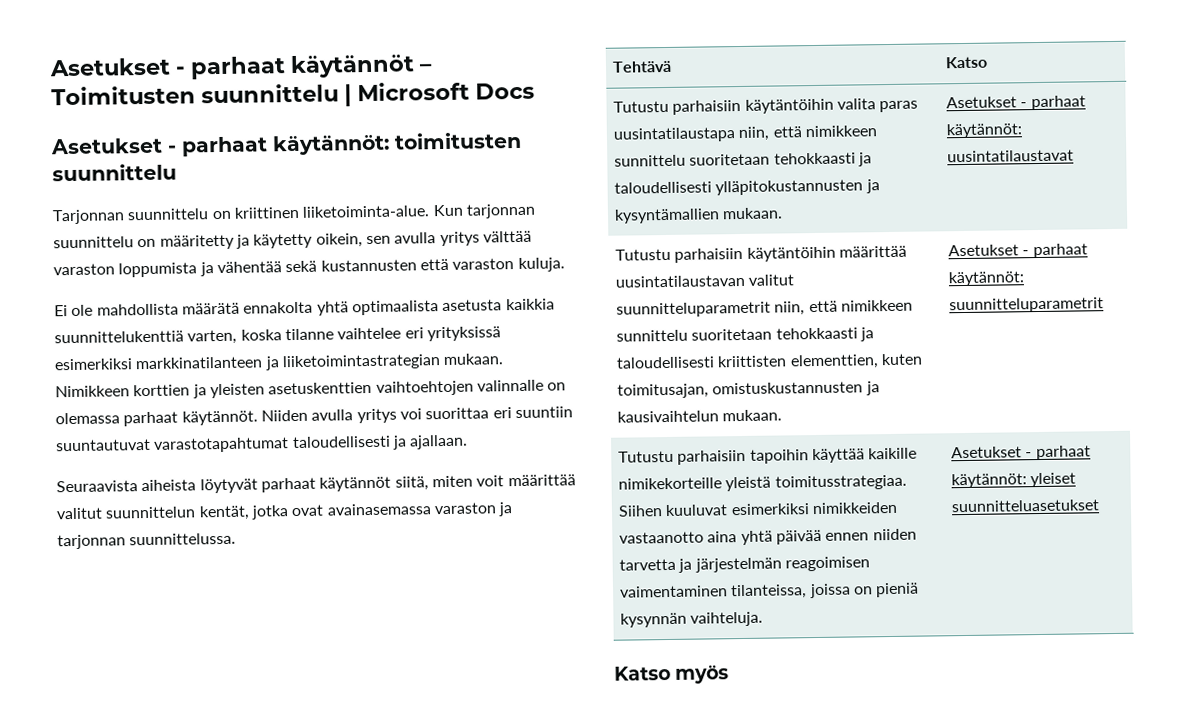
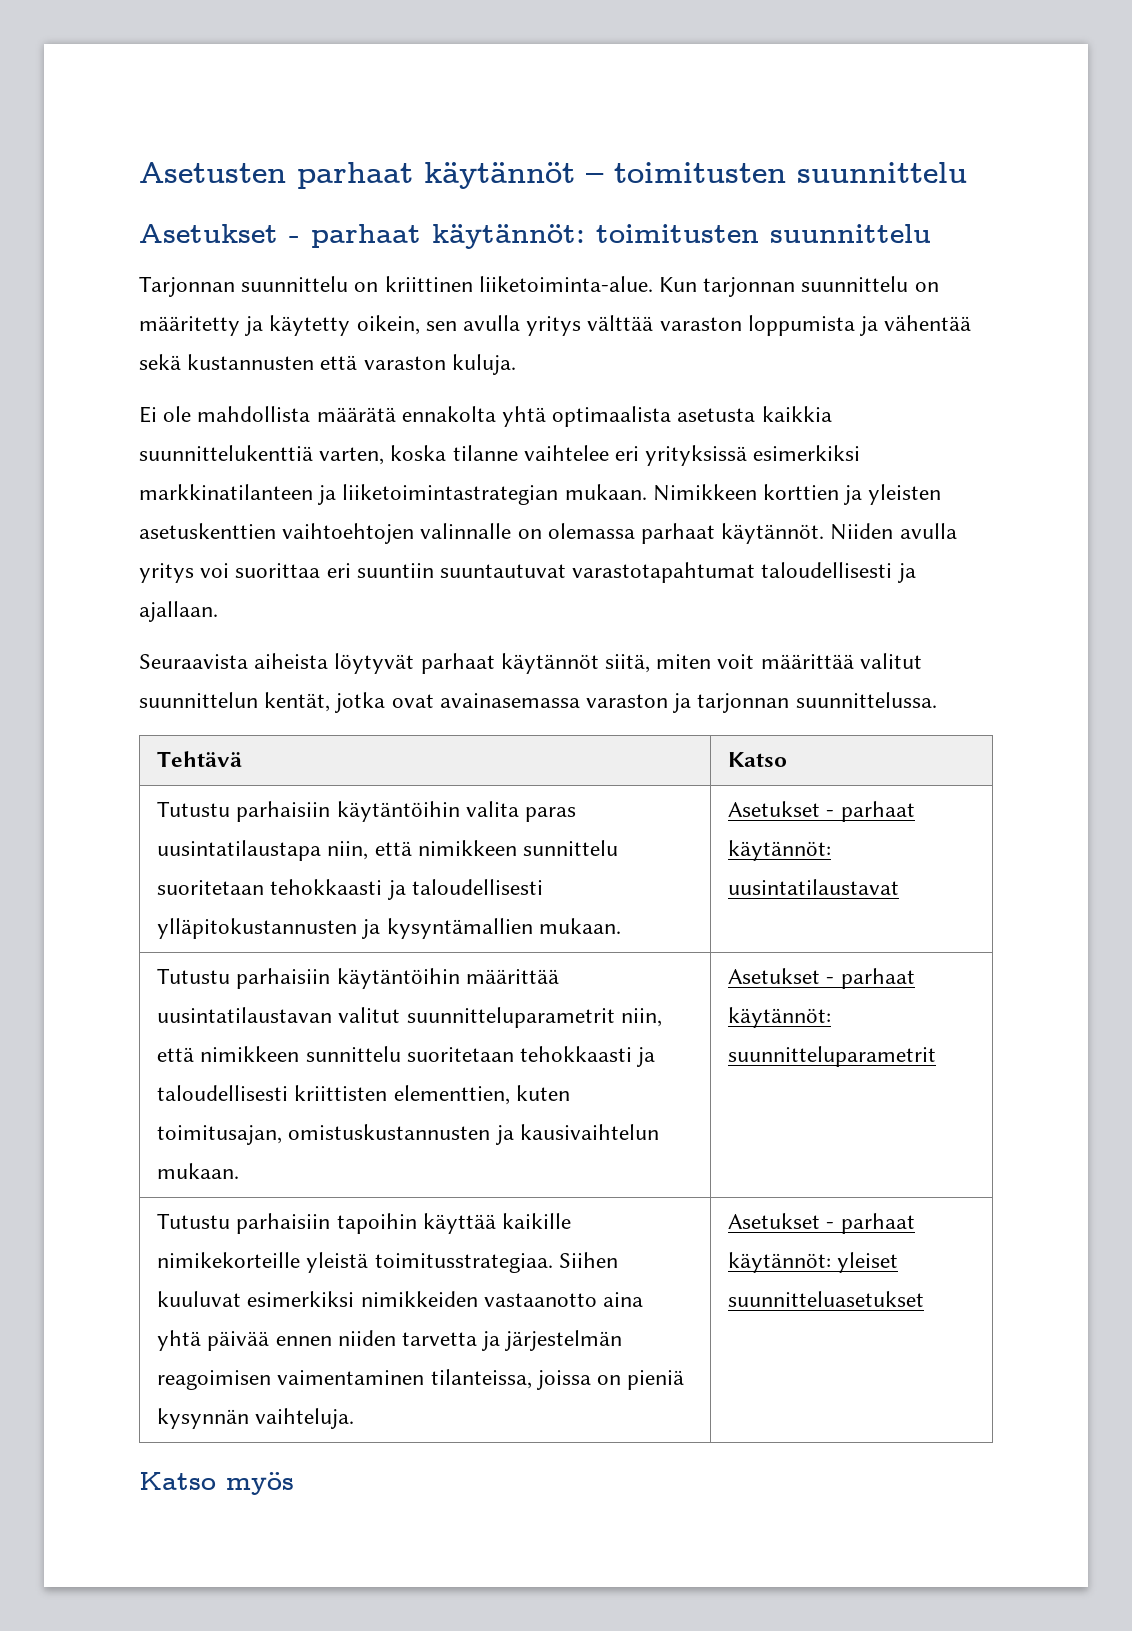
[49,57,187,77] Asetukset - -> [139,162,286,183] Asetusten
[51,81,536,107] Toimitusten suunnittelu | Microsoft Docs -> [614,162,967,183] toimitusten suunnittelu

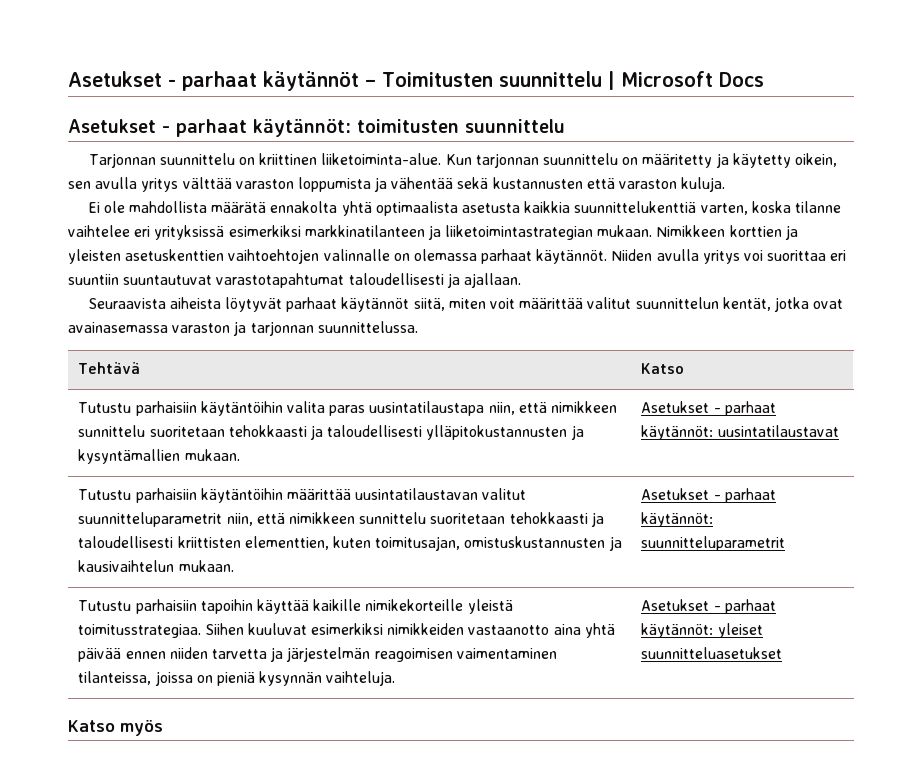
[139,162,286,183] Asetusten -> [68,71,176,87] Asetukset -
[614,162,967,183] toimitusten suunnittelu -> [382,71,764,90] Toimitusten suunnittelu | Microsoft Docs

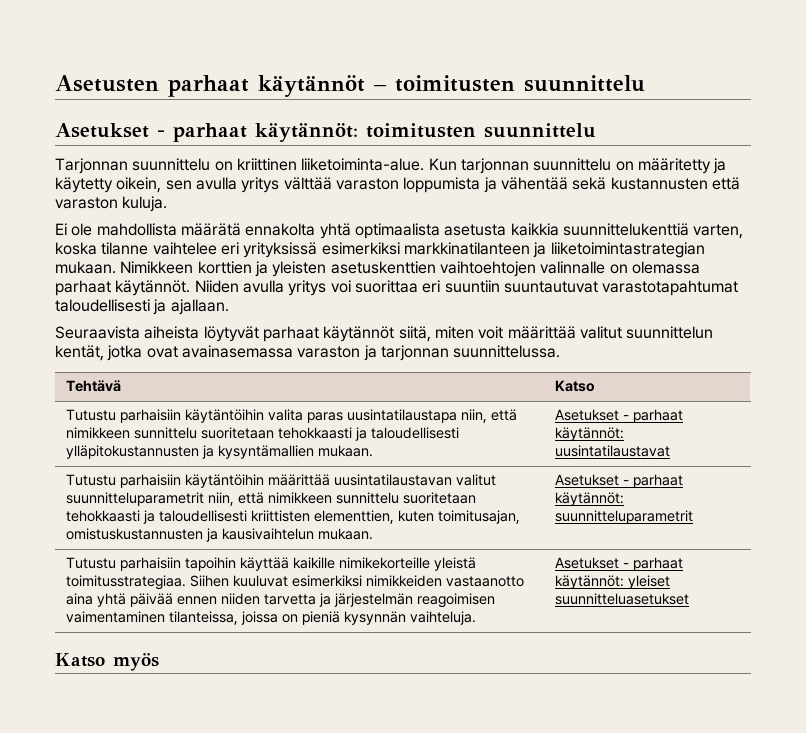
[68,71,176,87] Asetukset - -> [55,75,159,92] Asetusten
[382,71,764,90] Toimitusten suunnittelu | Microsoft Docs -> [395,75,645,92] toimitusten suunnittelu

